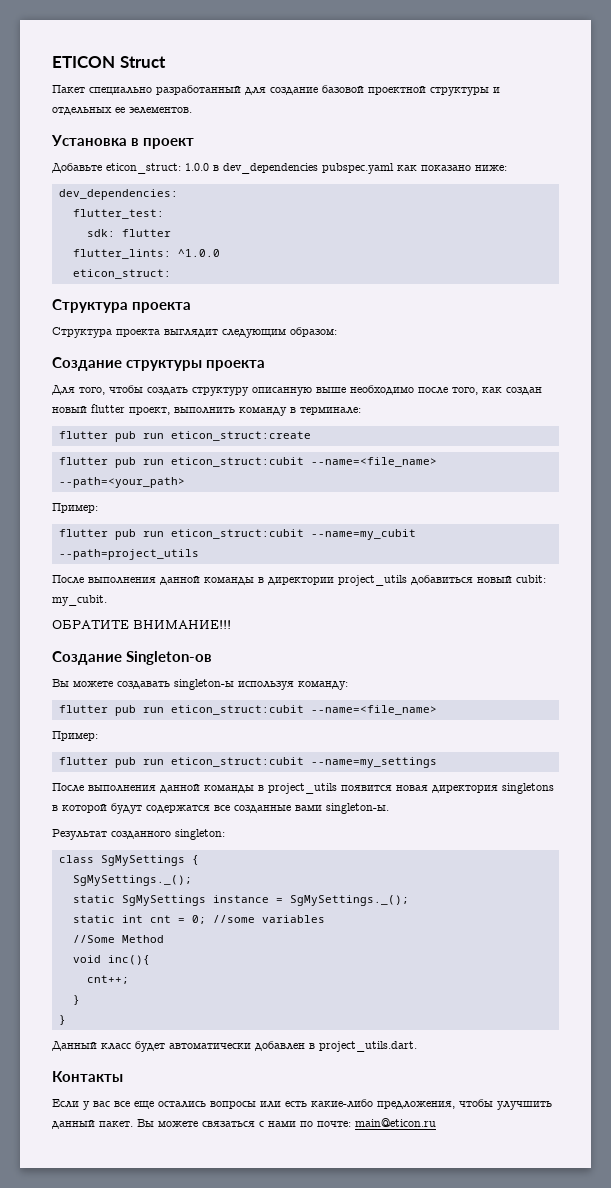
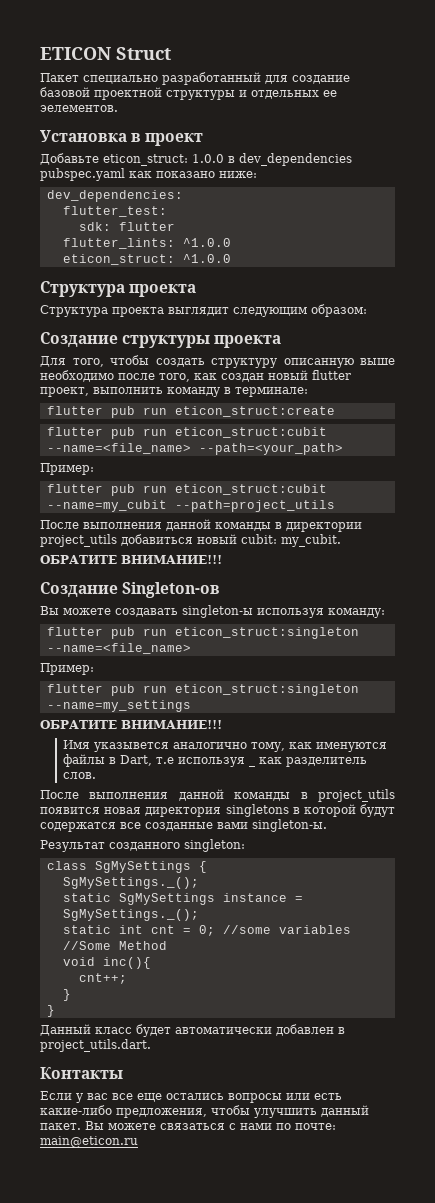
(171, 274) none -> [182,254,231,263] ^1.0.0
[170,705,304,715] eticon_struct:cubit -> [174,627,359,639] eticon_struct:singleton
[170,757,304,767] eticon_struct:cubit -> [174,684,359,696] eticon_struct:singleton
(437, 762) none -> [40,720,222,729] [62,740,387,752] [62,754,255,767] [258,757,367,767] [62,772,96,779] // ОБРАТИТЕ ВНИМАНИЕ!!! // Имя указывется аналогично тому, как именуются файлы в Dart, т.е используя _ как разделитель слов.

